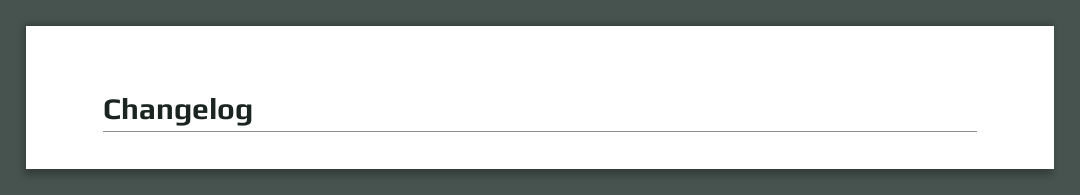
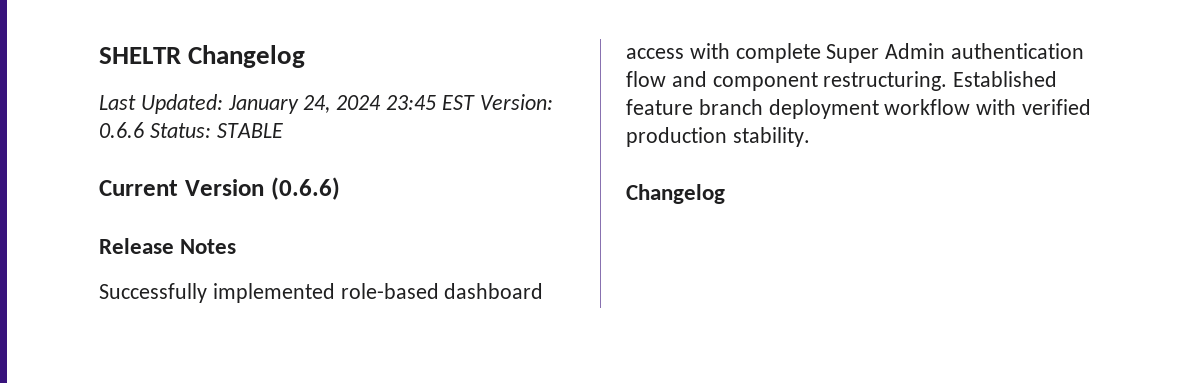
[103,98,253,126] Changelog -> [99,45,306,68] [99,94,553,114] [99,122,283,138] [99,177,340,200] [99,238,237,254] [99,283,544,303] [626,43,1085,63] [626,71,1058,91] [626,99,1092,119] [626,127,810,147] [626,184,725,204] SHELTR Changelog // Last Updated: January 24, 2024 23:45 EST Version: 0.6.6 Status: STABLE // Current Version (0.6.6) // Release Notes // Successfully implemented role-based dashboard access with complete Super Admin authentication flow and component restructuring. Established feature branch deployment workflow with verified production stability. // Changelog

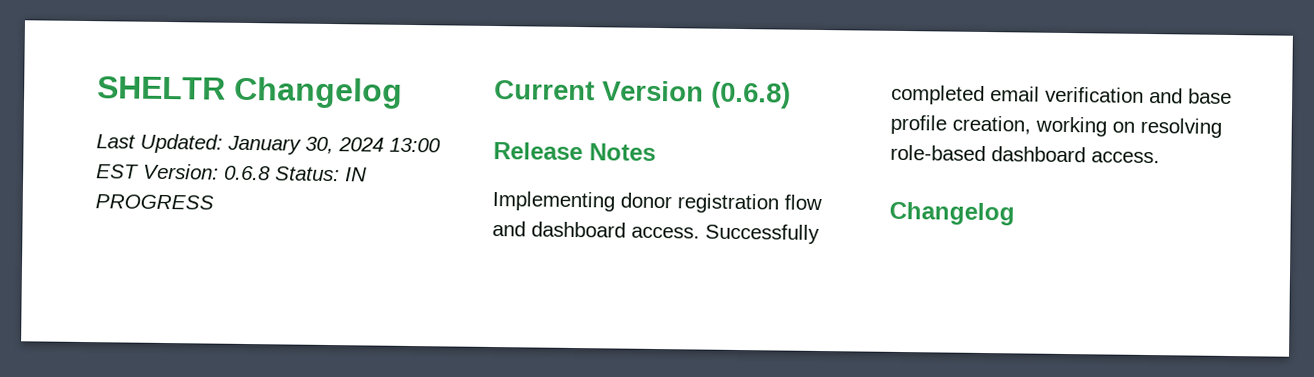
[303,94,553,113] [99,122,283,138] 24, 2024 23:45 EST Version: 0.6.6 Status: STABLE -> [305,136,441,155] [96,163,367,182] [95,194,214,210] 30, 2024 13:00 EST Version: 0.6.8 Status: IN PROGRESS
[270,177,340,200] (0.6.6) -> [710,81,791,109] (0.6.8)
[99,283,544,303] [626,43,1085,63] [626,71,1058,91] [626,99,1092,119] [626,127,810,147] Successfully implemented role-based dashboard access with complete Super Admin authentication flow and component restructuring. Established feature branch deployment workflow with verified production stability. -> [492,190,822,214] [492,220,820,244] [891,84,1232,105] [890,114,1222,138] [890,144,1160,164] Implementing donor registration flow and dashboard access. Successfully completed email verification and base profile creation, working on resolving role-based dashboard access.

